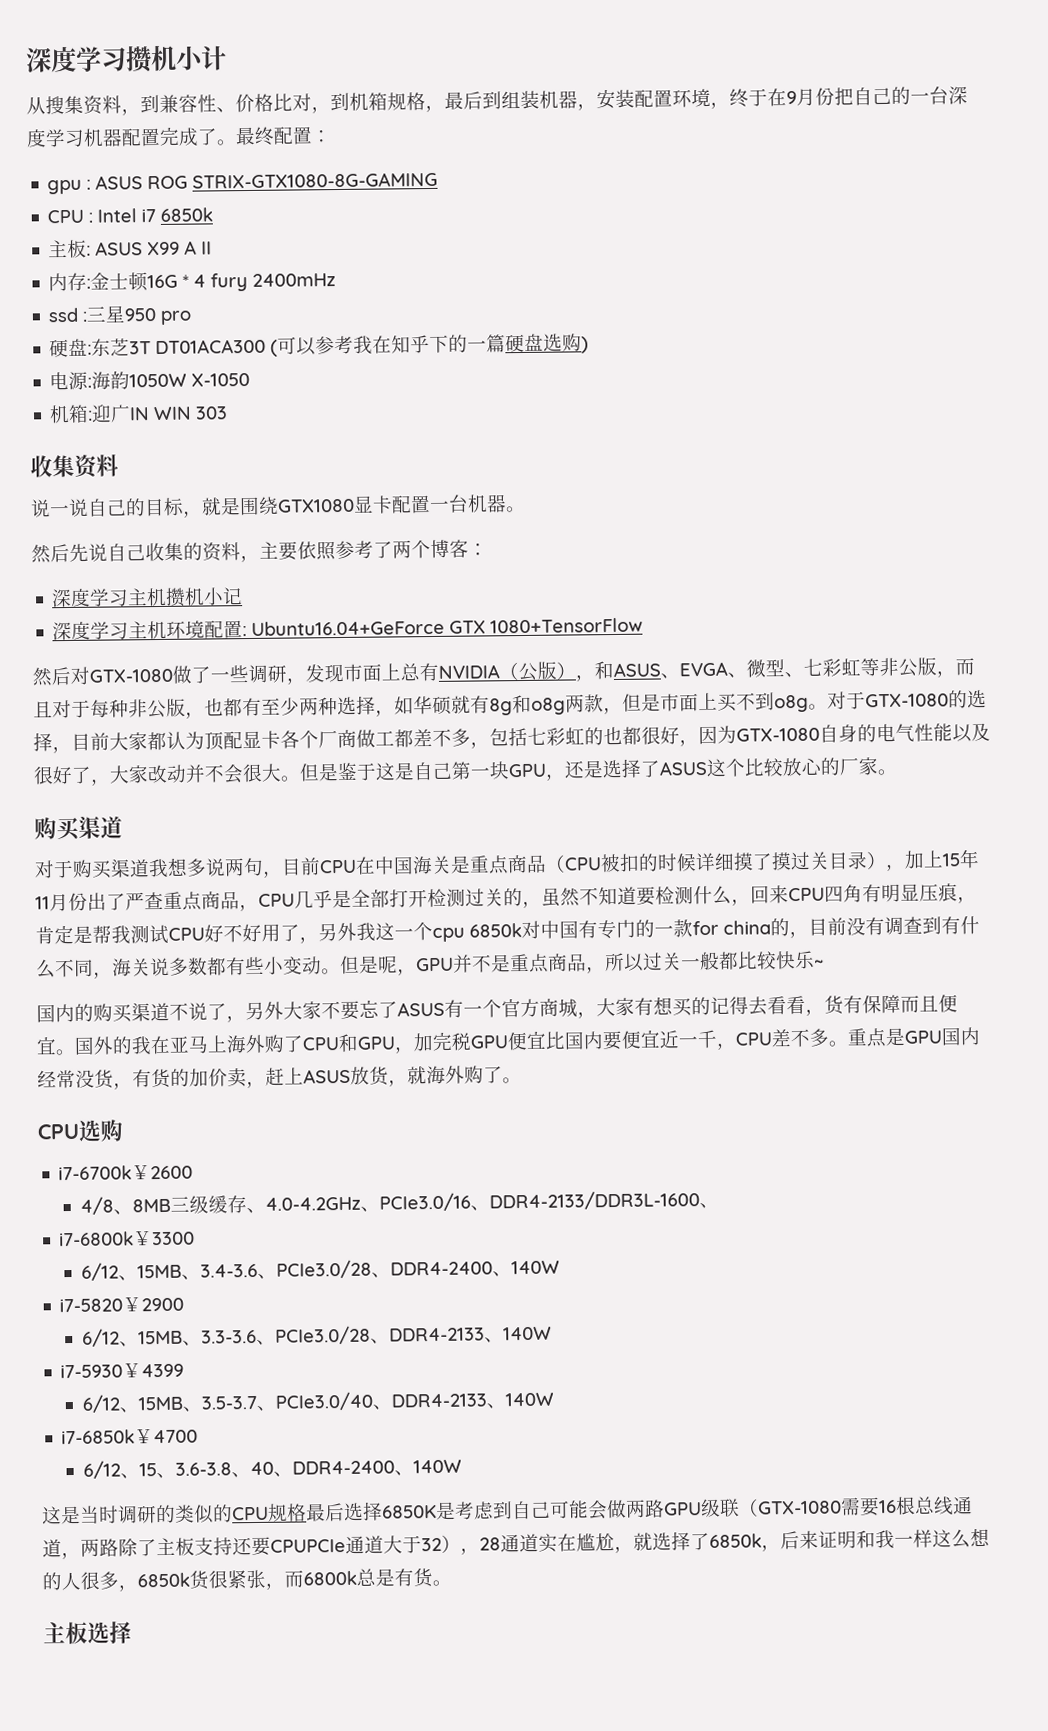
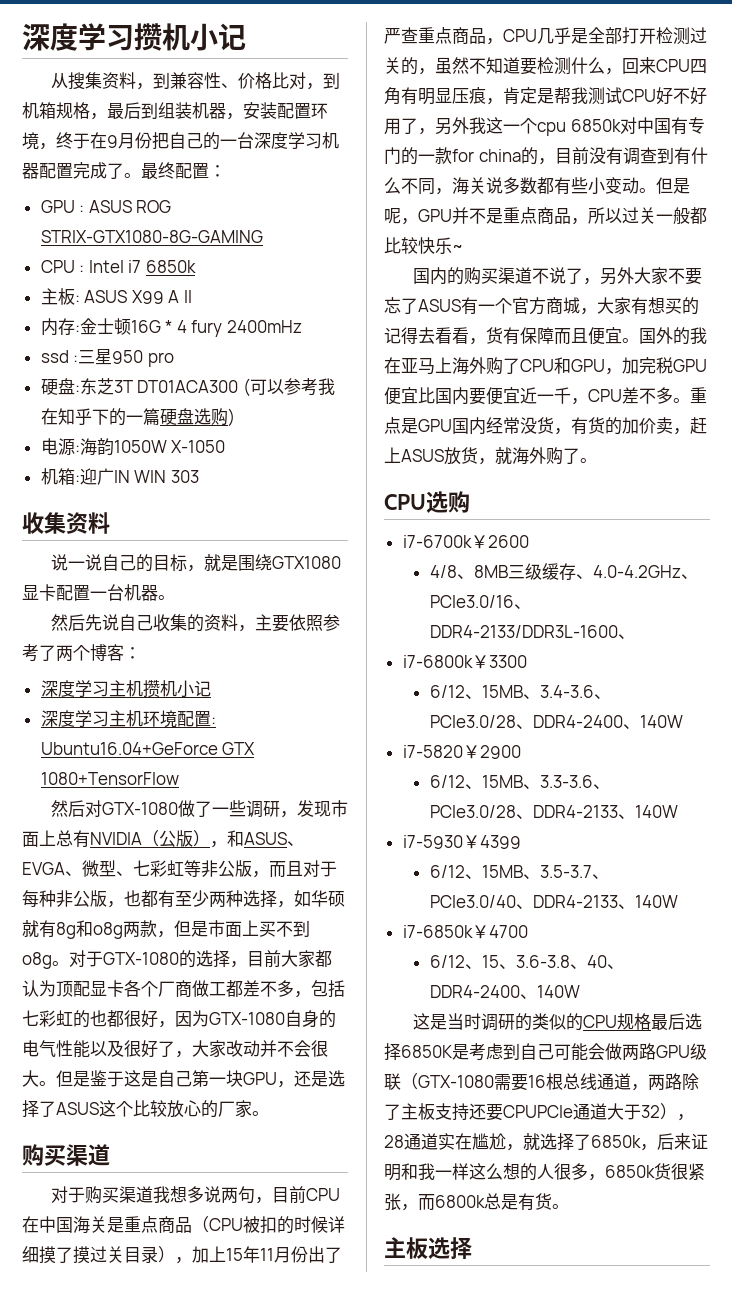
[200,45,227,71] 计 -> [218,23,246,51] 记
[47,179,83,195] gpu -> [40,200,75,213] GPU

